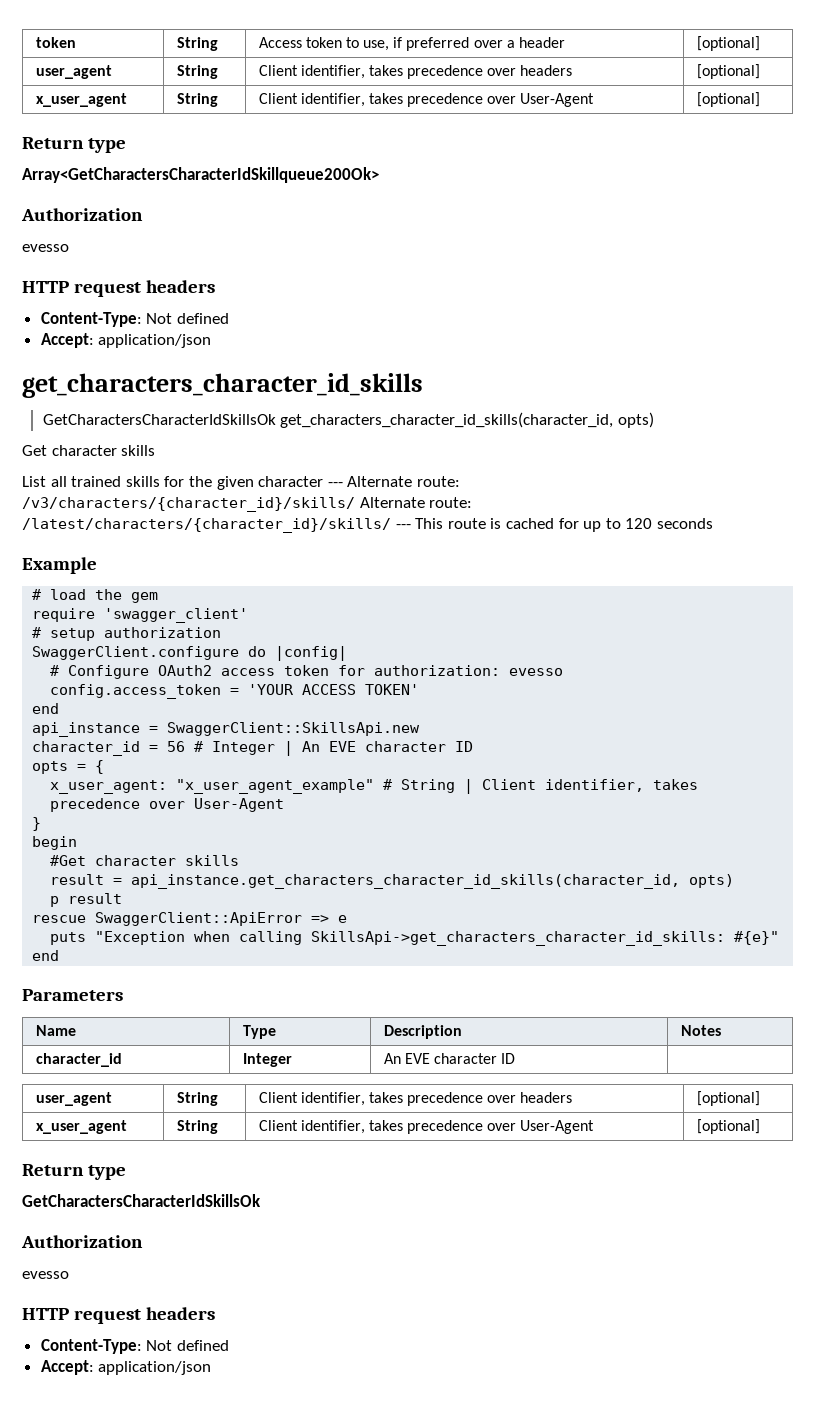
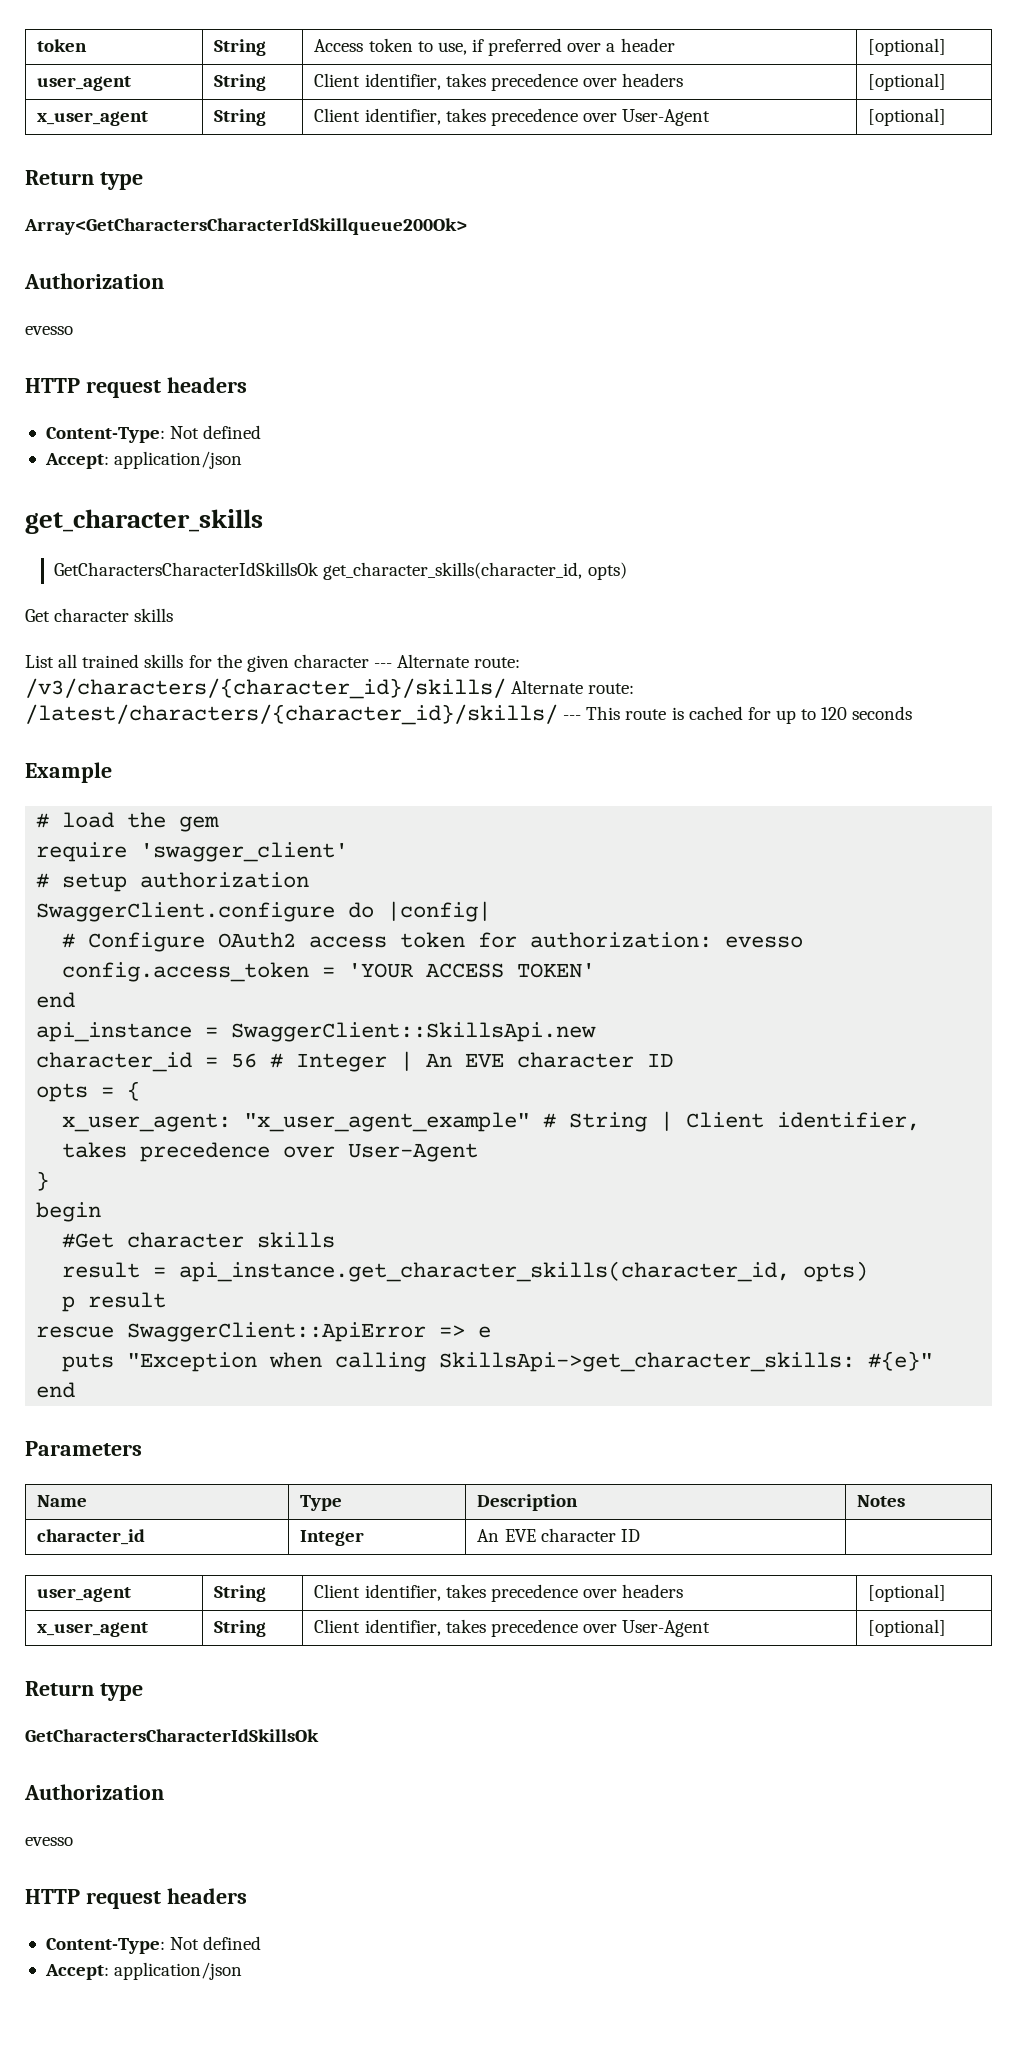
[22,373,423,398] [42,412,614,428] get_characters_character_id_skills // GetCharactersCharacterIdSkillsOk get_characters_character_id_skills(character_id, -> [25,509,263,534] [54,562,583,580] get_character_skills // GetCharactersCharacterIdSkillsOk get_character_skills(character_id,
[131,874,681,889] api_instance.get_characters_character_id_skills(character_id, -> [179,1261,791,1282] api_instance.get_character_skills(character_id,
[311,931,726,946] SkillsApi->get_characters_character_id_skills: -> [439,1352,856,1372] SkillsApi->get_character_skills:

